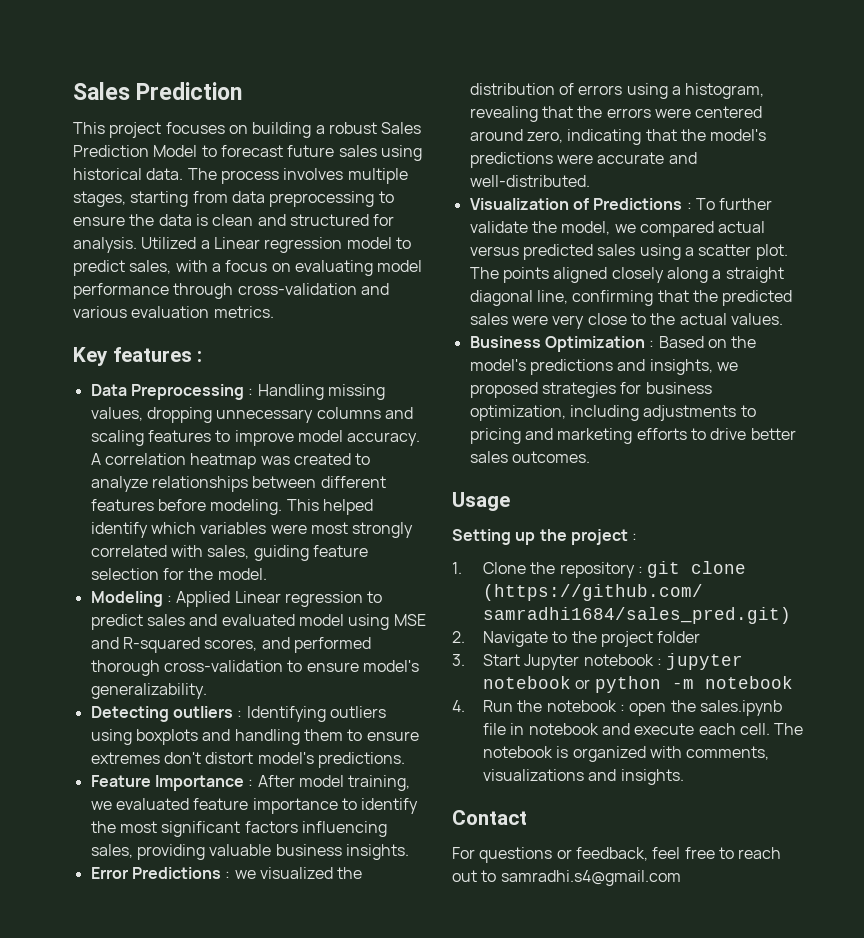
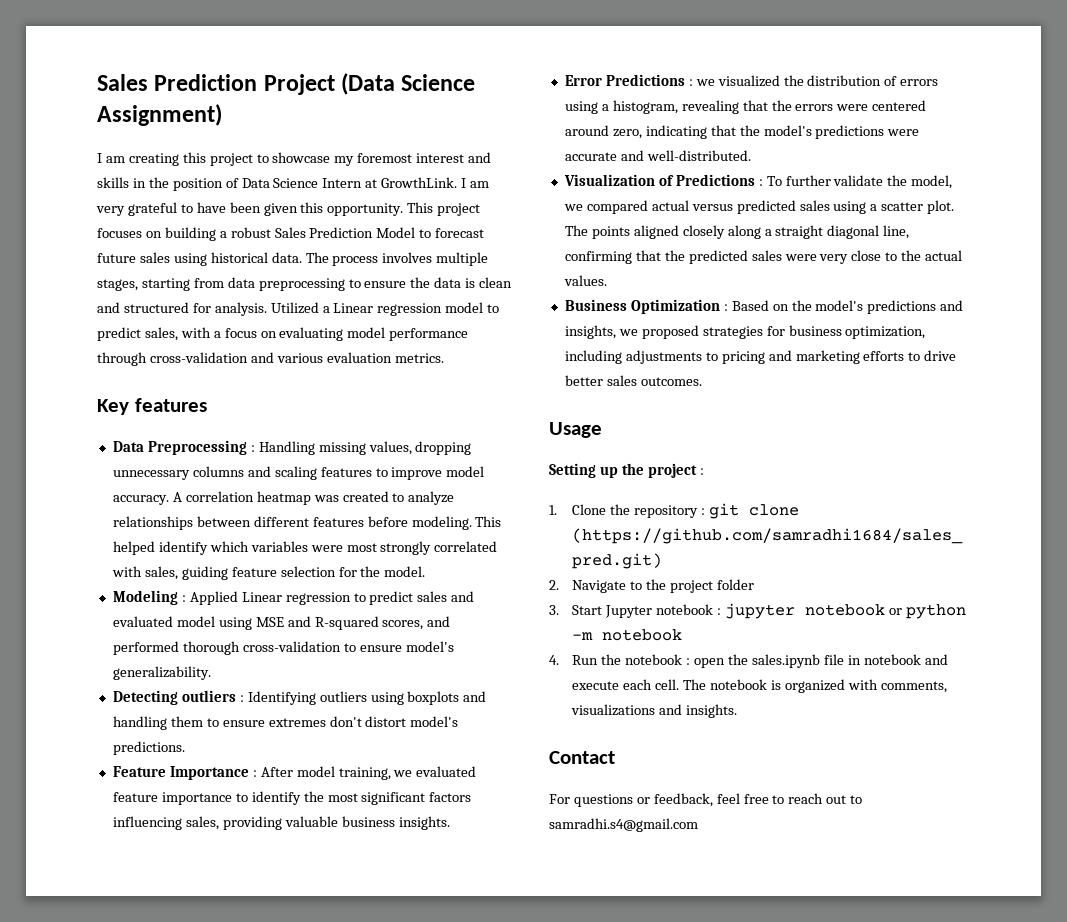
[73,82,243,100] Sales Prediction // -> [97,73,476,95] [97,104,222,126] [97,152,492,166] [97,177,490,191] [96,202,404,216] Sales Prediction Project (Data Science Assignment) // I am creating this project to showcase my foremost interest and skills in the position of Data Science Intern at GrowthLink. I am very grateful to have been given this opportunity.
[197,351,203,362] : -> (207, 405) none

